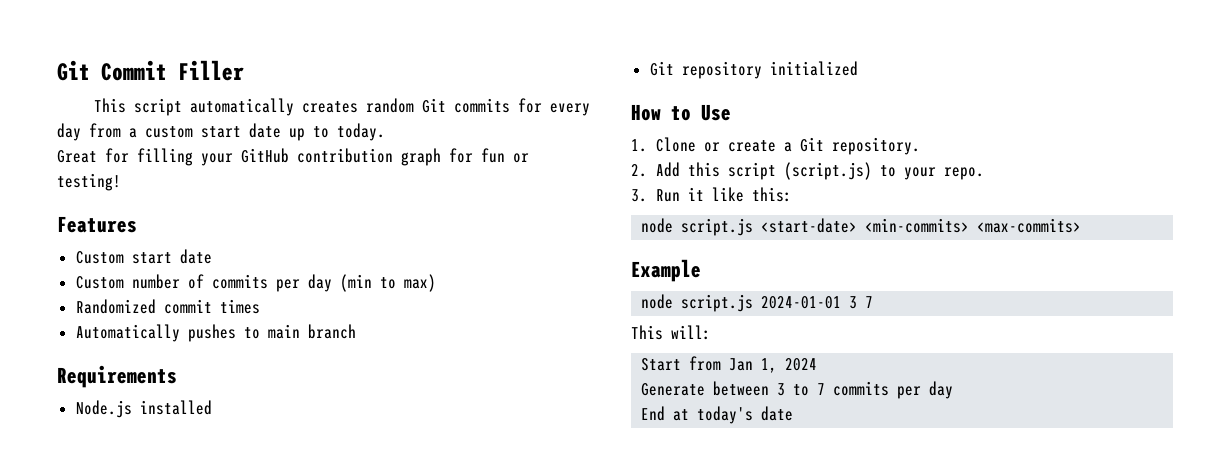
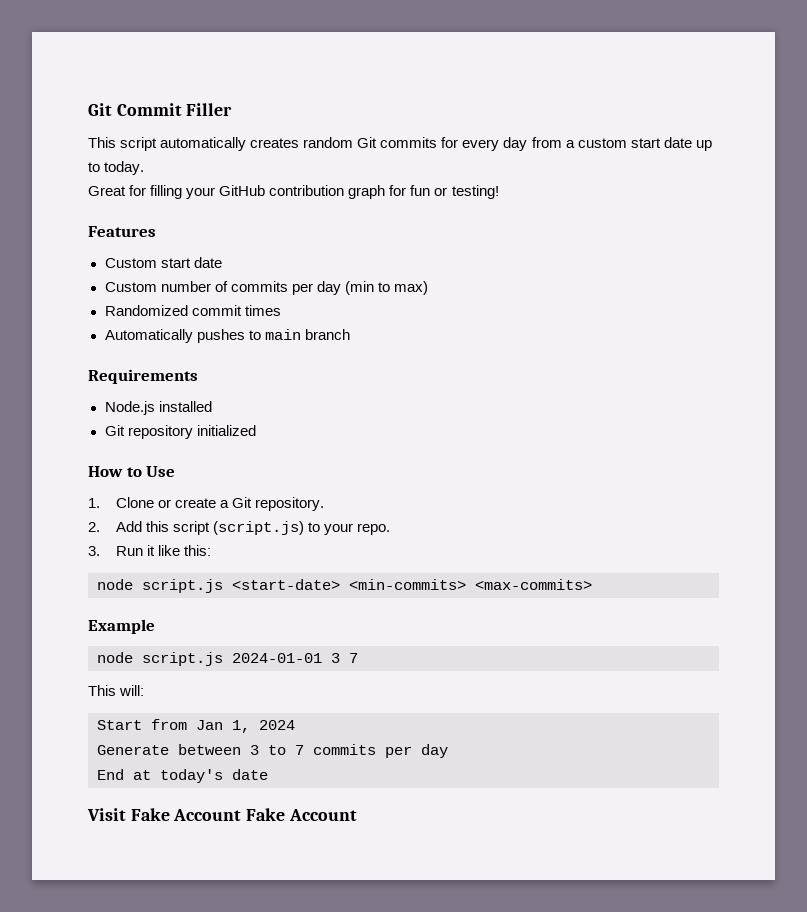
(794, 413) none -> [87,808,357,821] // Visit Fake Account Fake Account

